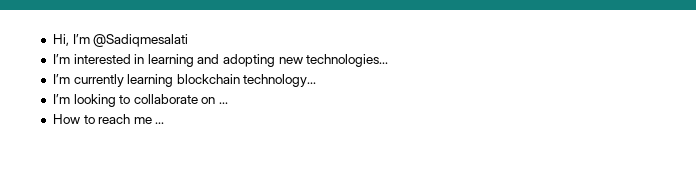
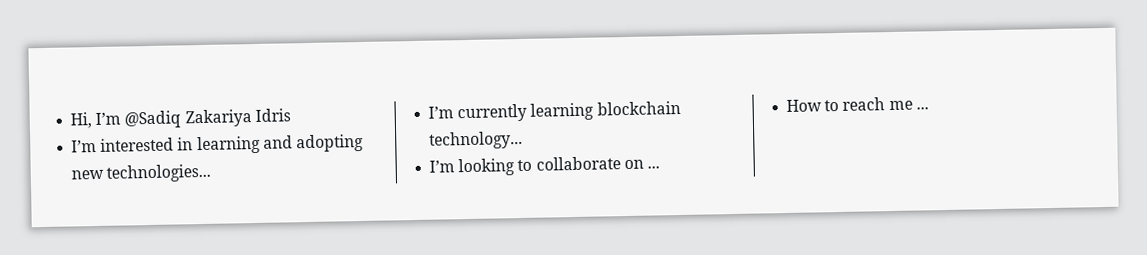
[93,34,189,47] @Sadiqmesalati -> [124,108,291,129] @Sadiq Zakariya Idris

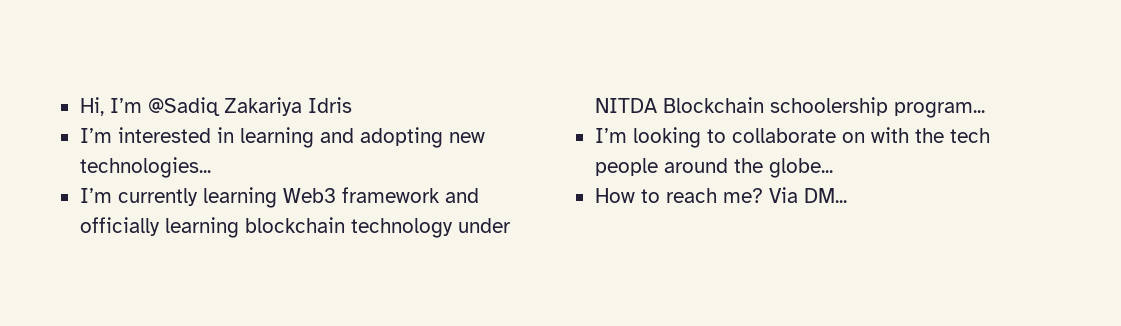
[596,100,681,116] [429,130,524,150] blockchain technology... -> [282,187,479,203] [79,217,511,238] [594,97,985,118] Web3 framework and officially learning blockchain technology under NITDA Blockchain schoolership program...
[646,165,660,169] ... -> [870,127,990,143] [594,158,833,178] with the tech people around the globe...
[888,100,929,111] me ... -> [722,187,847,203] me? Via DM...

